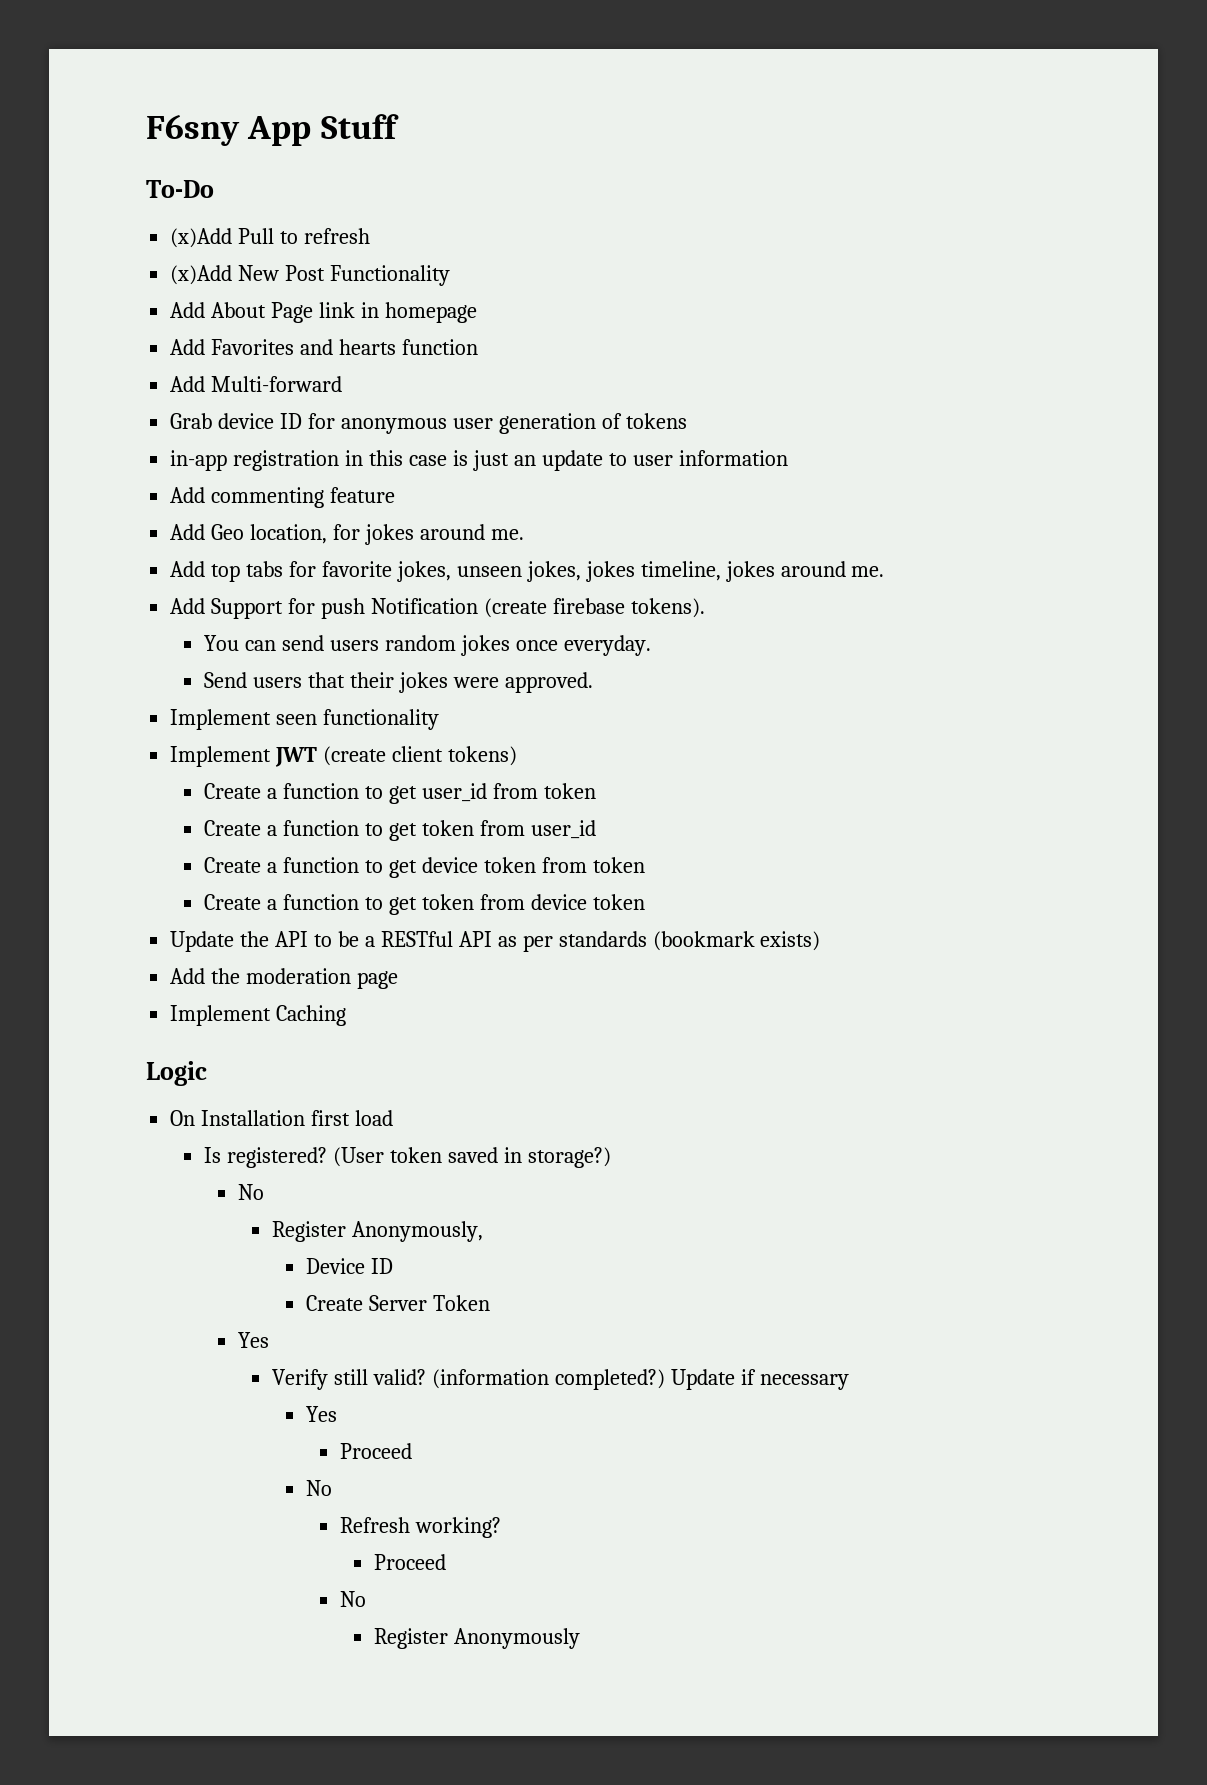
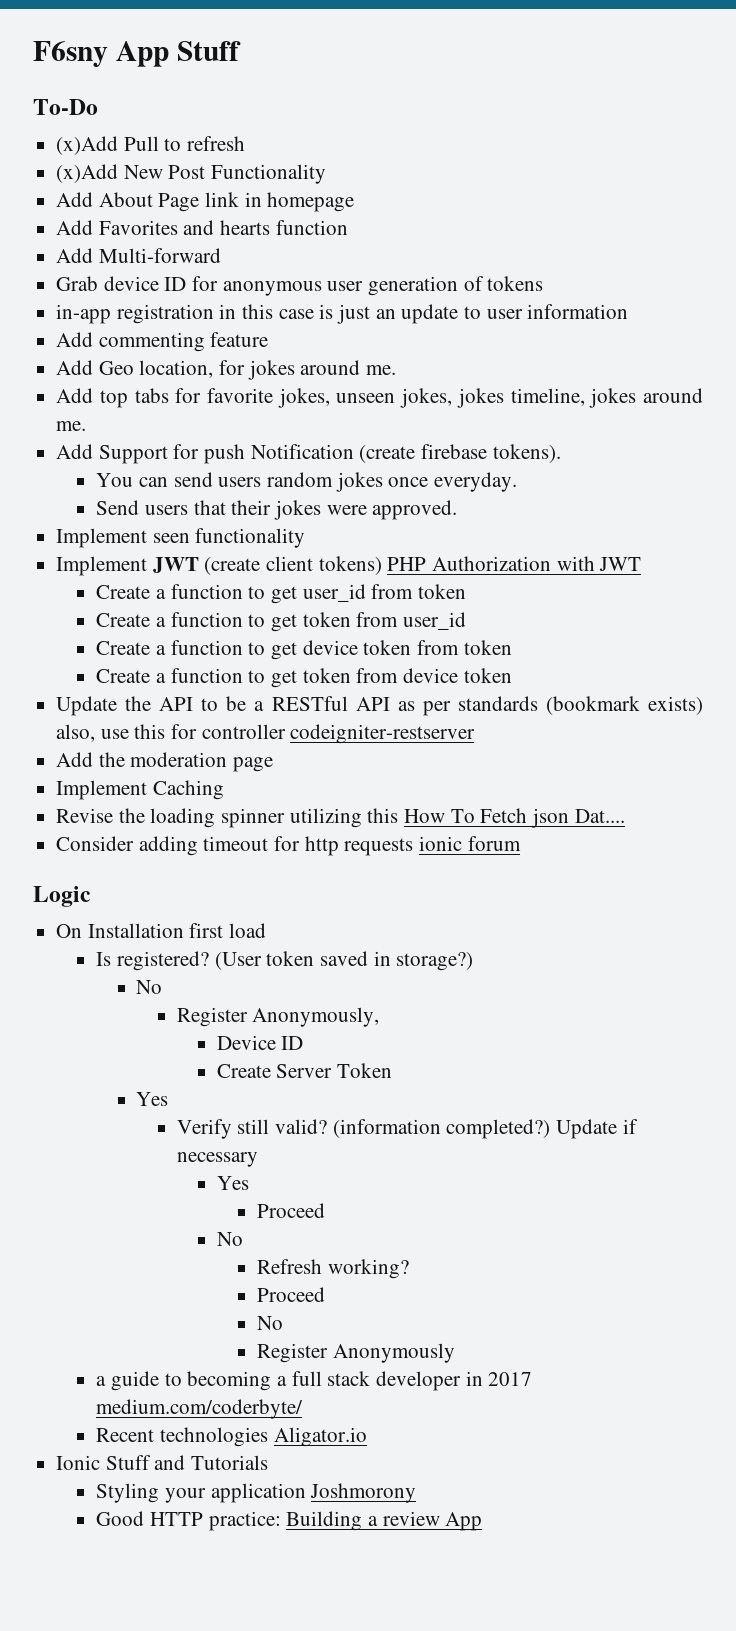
(517, 756) none -> [387,556,642,571] PHP Authorization with JWT
(821, 941) none -> [56,724,476,744] also, use this for controller codeigniter-restserver
(347, 1015) none -> [56,808,625,828] [56,836,521,856] // Revise the loading spinner utilizing this How To Fetch json Dat.... // Consider adding timeout for http requests ionic forum
(581, 1638) none -> [96,1371,533,1391] [96,1399,304,1419] [96,1427,367,1447] [56,1455,269,1470] [96,1483,417,1503] [96,1511,483,1531] // a guide to becoming a full stack developer in 2017 medium.com/coderbyte/ // Recent technologies Aligator.io // Ionic Stuff and Tutorials // Styling your application Joshmorony // Good HTTP practice: Building a review App

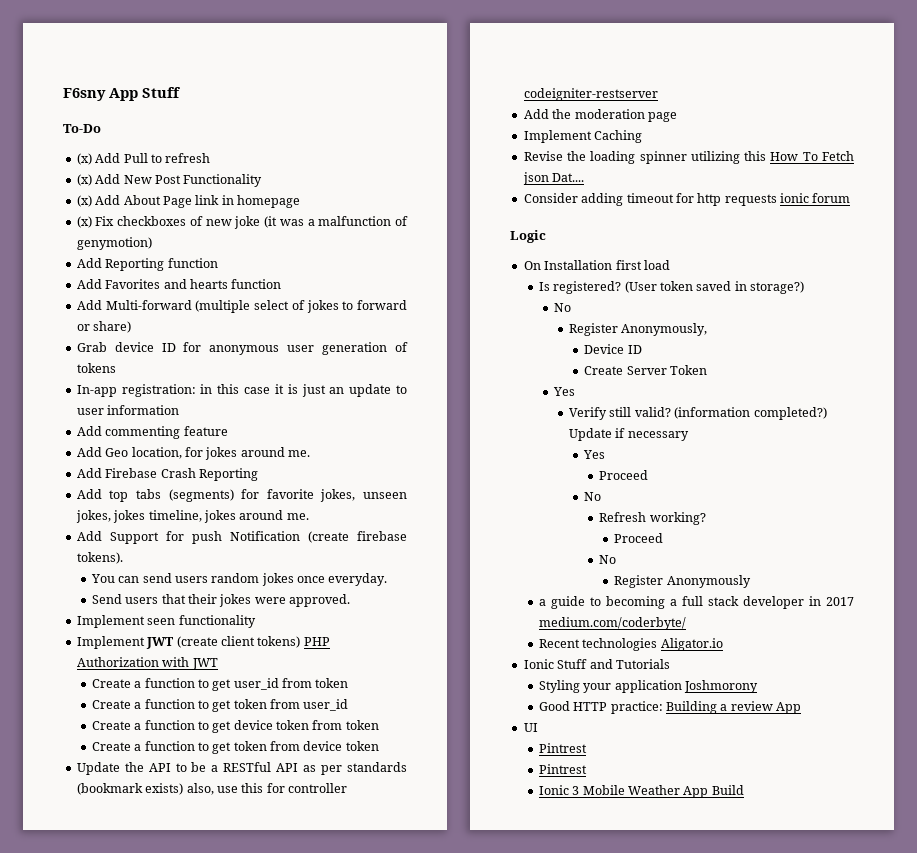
[56,136,119,155] (x)Add -> [76,153,121,165] (x) Add
[56,164,119,183] (x)Add -> [76,174,121,186] (x) Add
(327, 174) none -> [76,195,92,207] (x)
(355, 202) none -> [76,216,408,229] [76,237,152,250] [76,258,218,271] // (x) Fix checkboxes of new joke (it was a malfunction of genymotion) // Add Reporting function
(221, 255) none -> [195,300,407,313] [76,321,132,333] (multiple select of jokes to forward or share)
[56,304,214,324] in-app registration -> [76,384,196,397] In-app registration:
(314, 314) none -> [274,384,284,394] it
(397, 370) none -> [76,468,258,481] // Add Firebase Crash Reporting
(169, 395) none -> [168,489,234,502] (segments)
(483, 1521) none -> [523,723,538,732] [538,743,587,753] [538,764,587,774] [538,785,744,798] // UI // Pintrest // Pintrest // Ionic 3 Mobile Weather App Build

